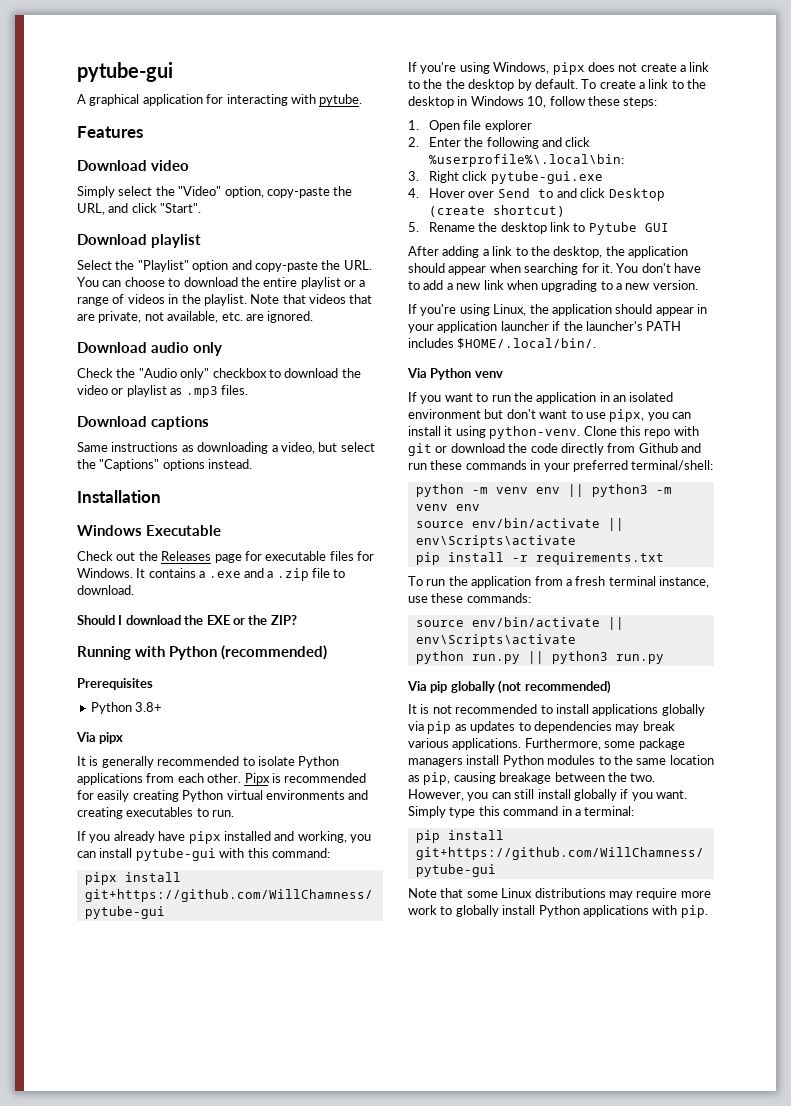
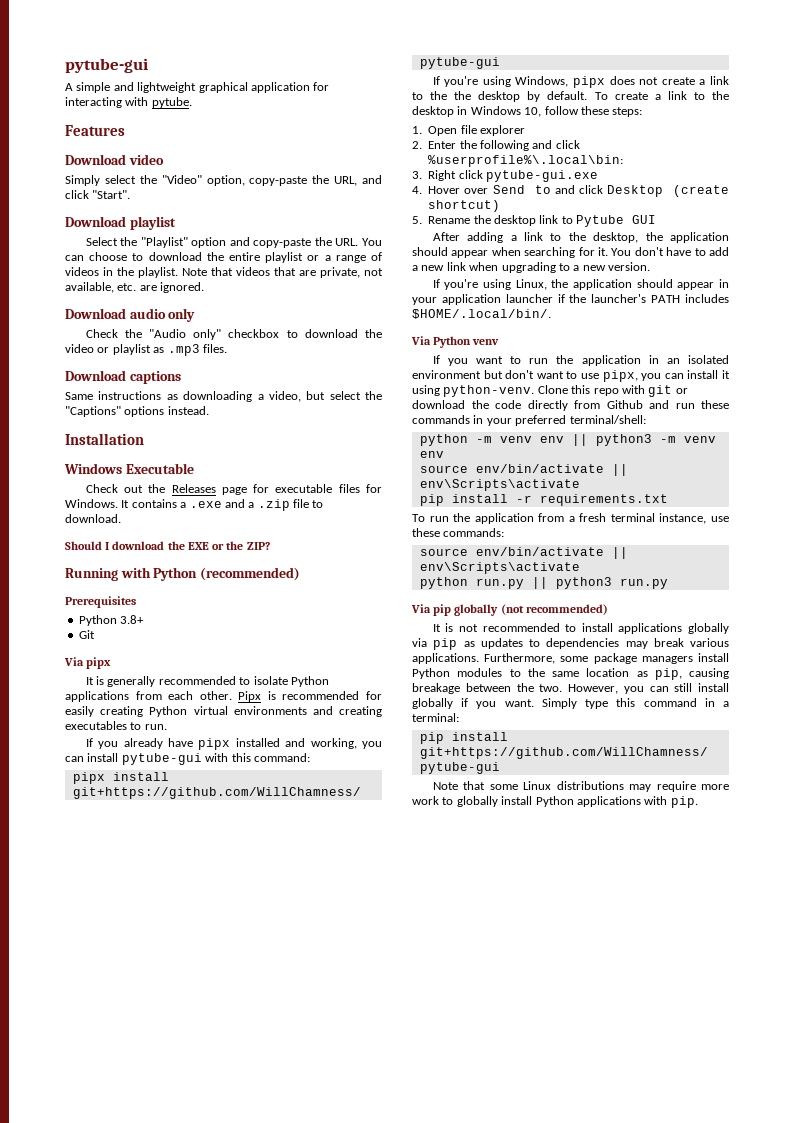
(86, 99) none -> [76,82,197,93] simple and lightweight
(163, 707) none -> [78,630,95,639] // Git

